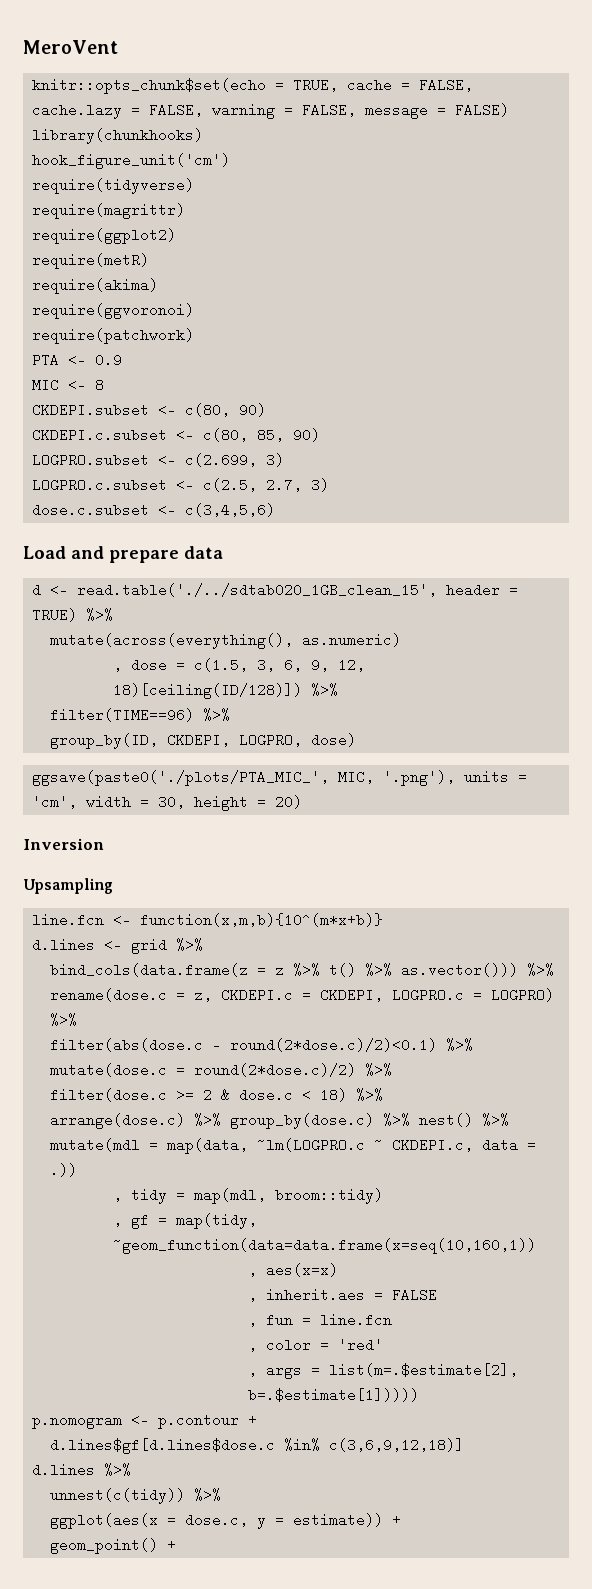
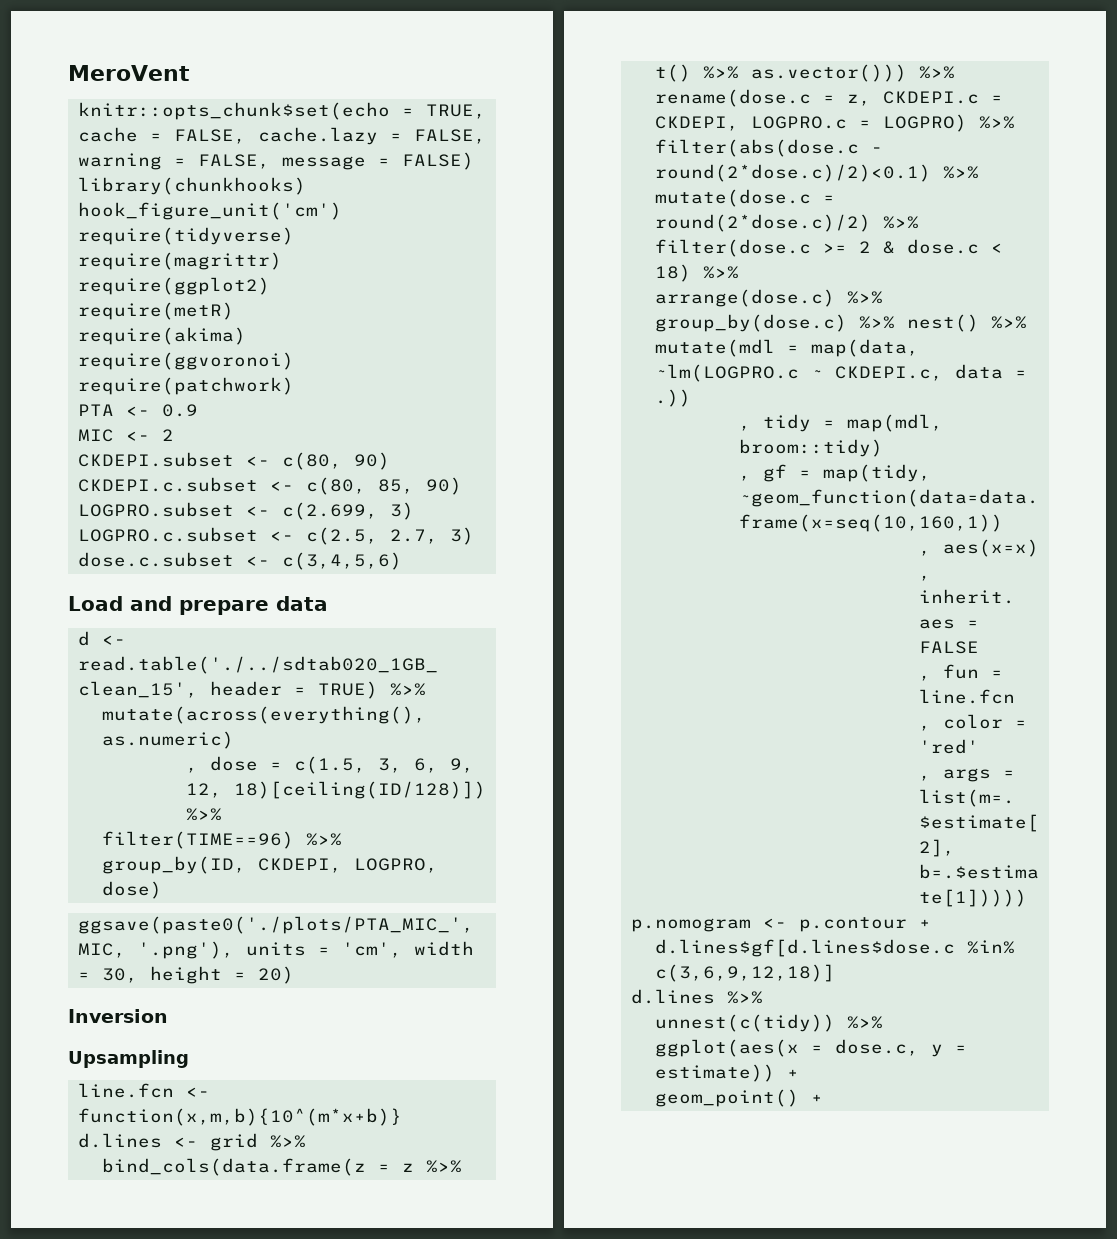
[94,378,104,392] 8 -> [161,429,174,441] 2

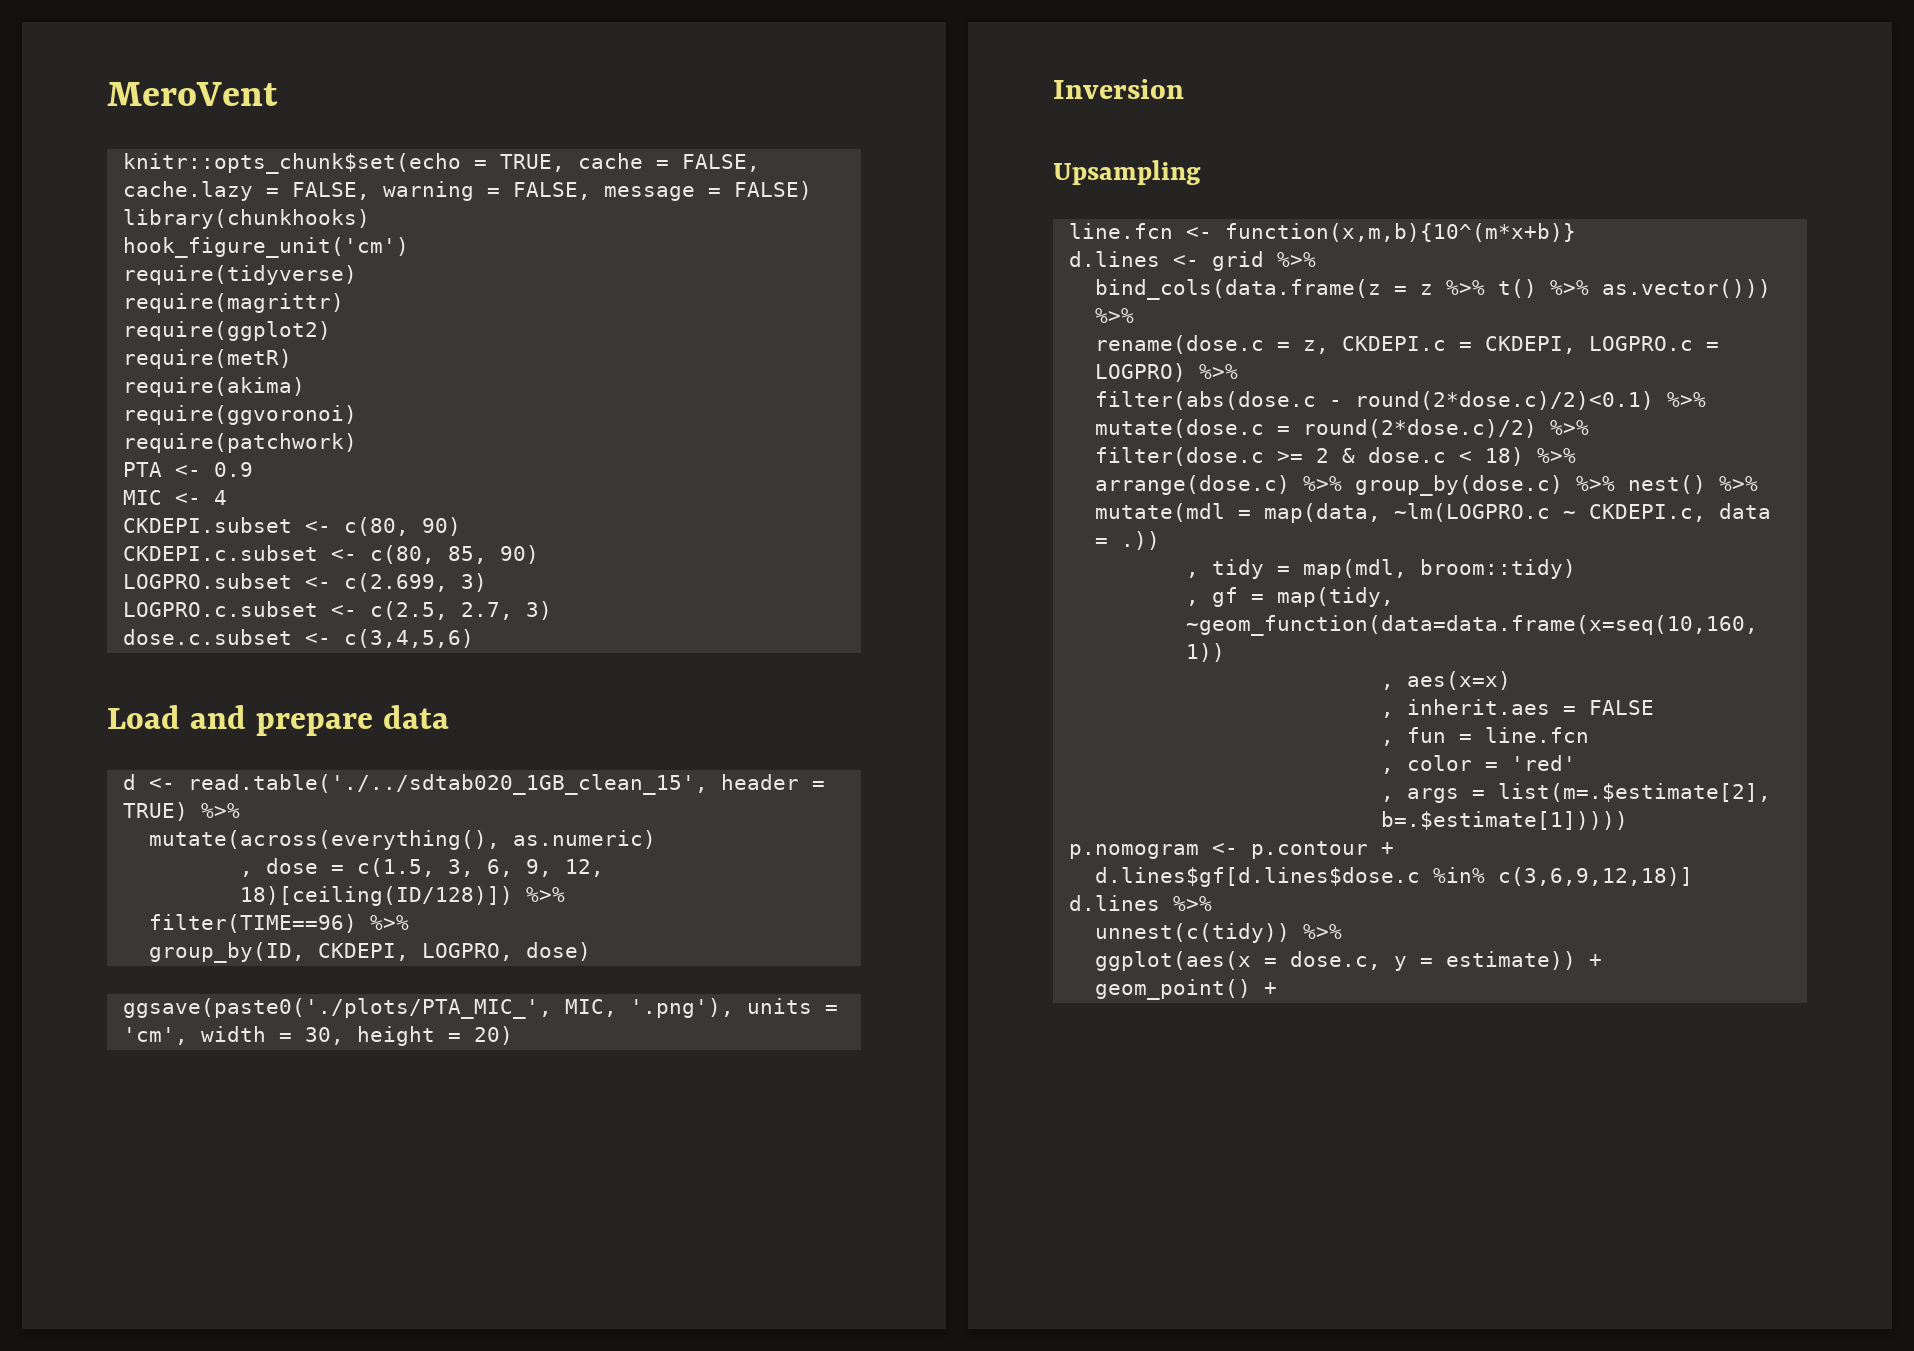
[161,429,174,441] 2 -> [213,490,227,505] 4

